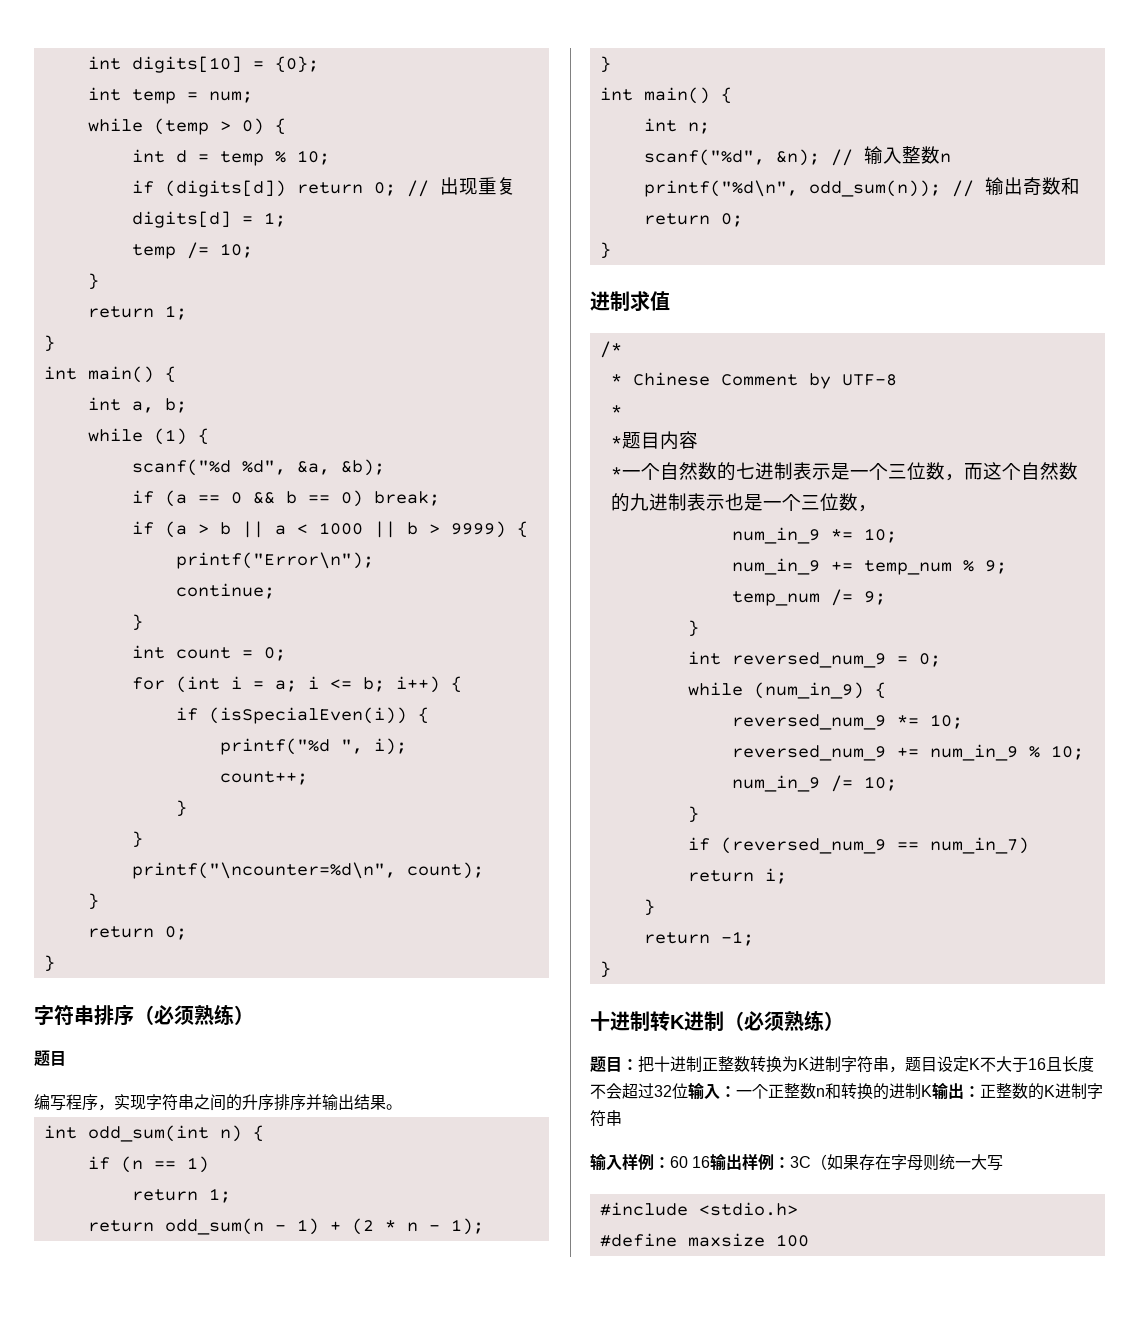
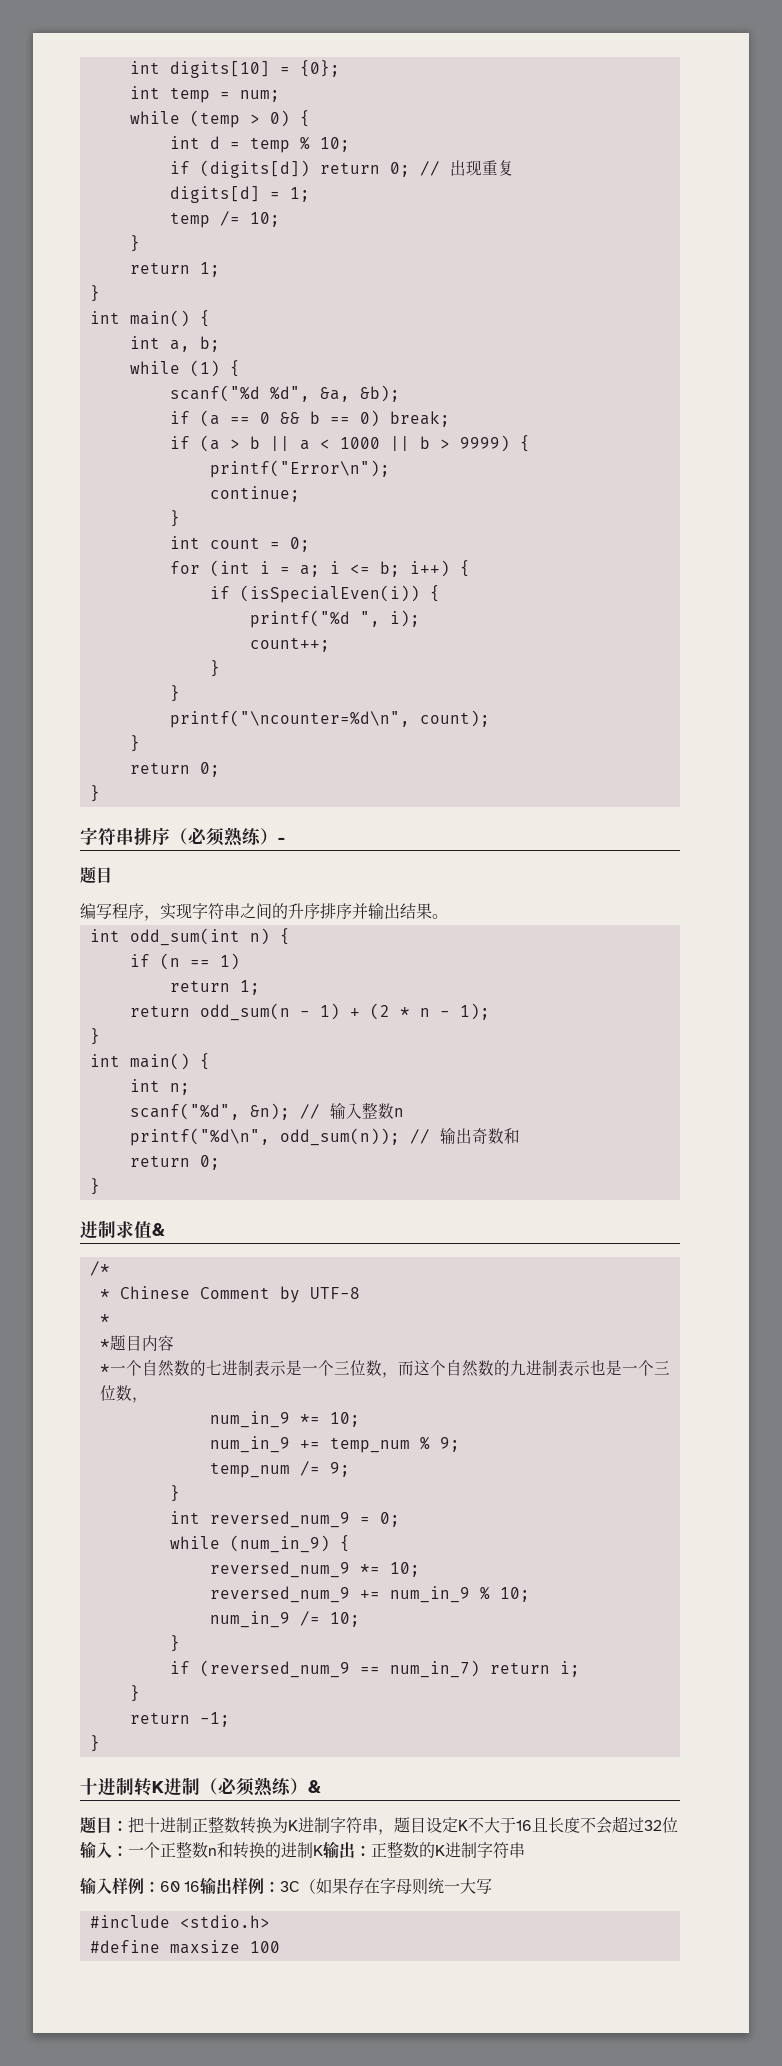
(254, 1015) none -> [278,837,285,843] -
(670, 301) none -> [152,1223,165,1236] &
(844, 1021) none -> [308,1780,321,1793] &

